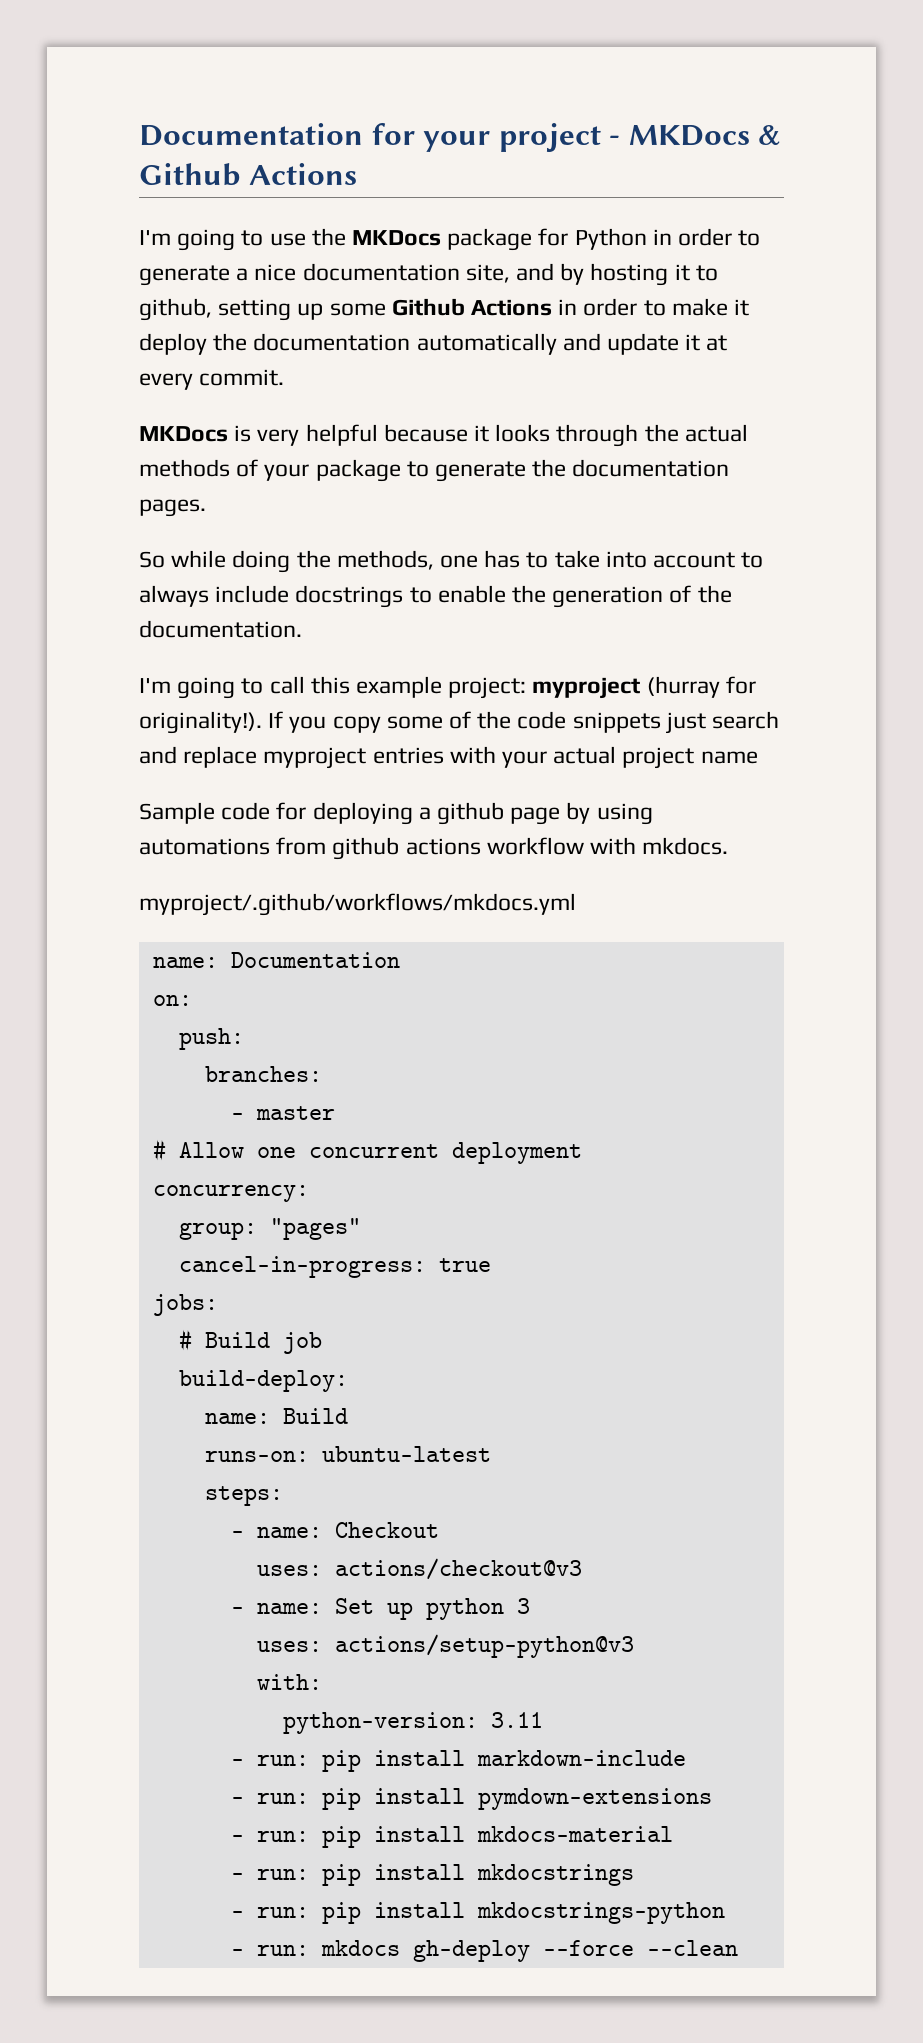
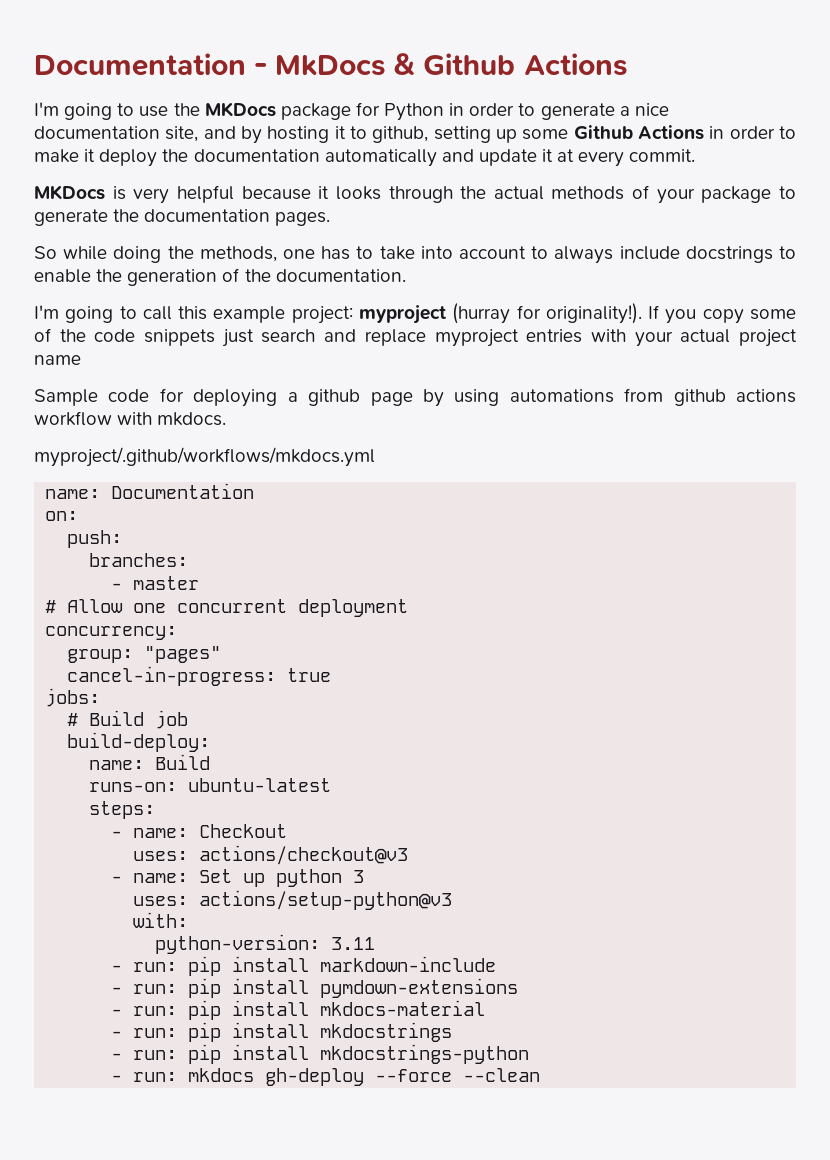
[139,123,750,152] Documentation for your project - MKDocs -> [34,53,386,76] Documentation - MkDocs

